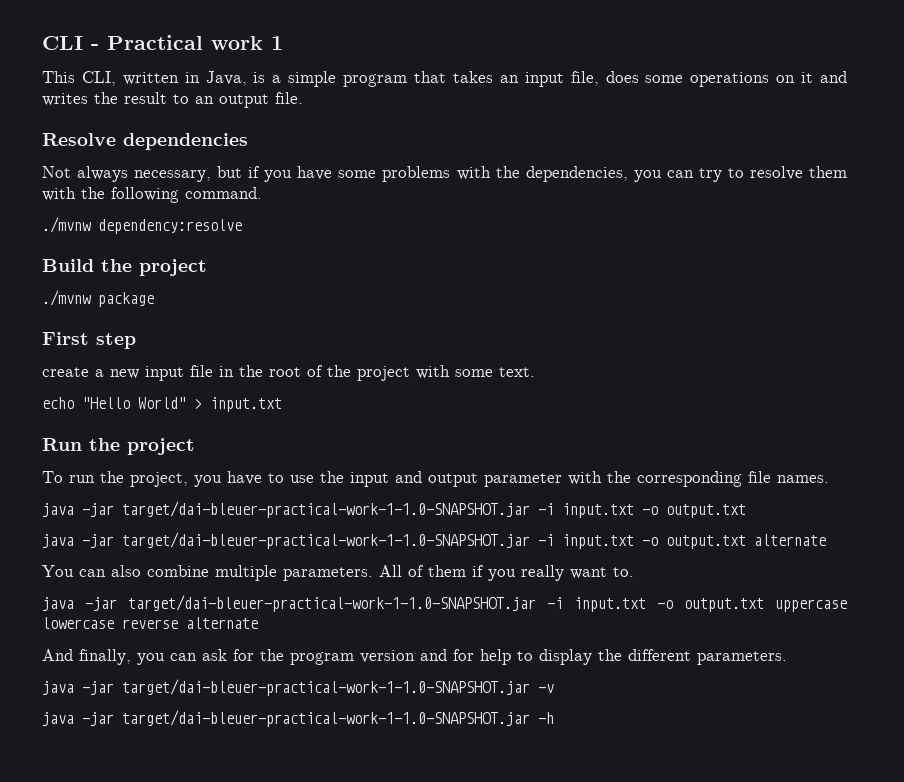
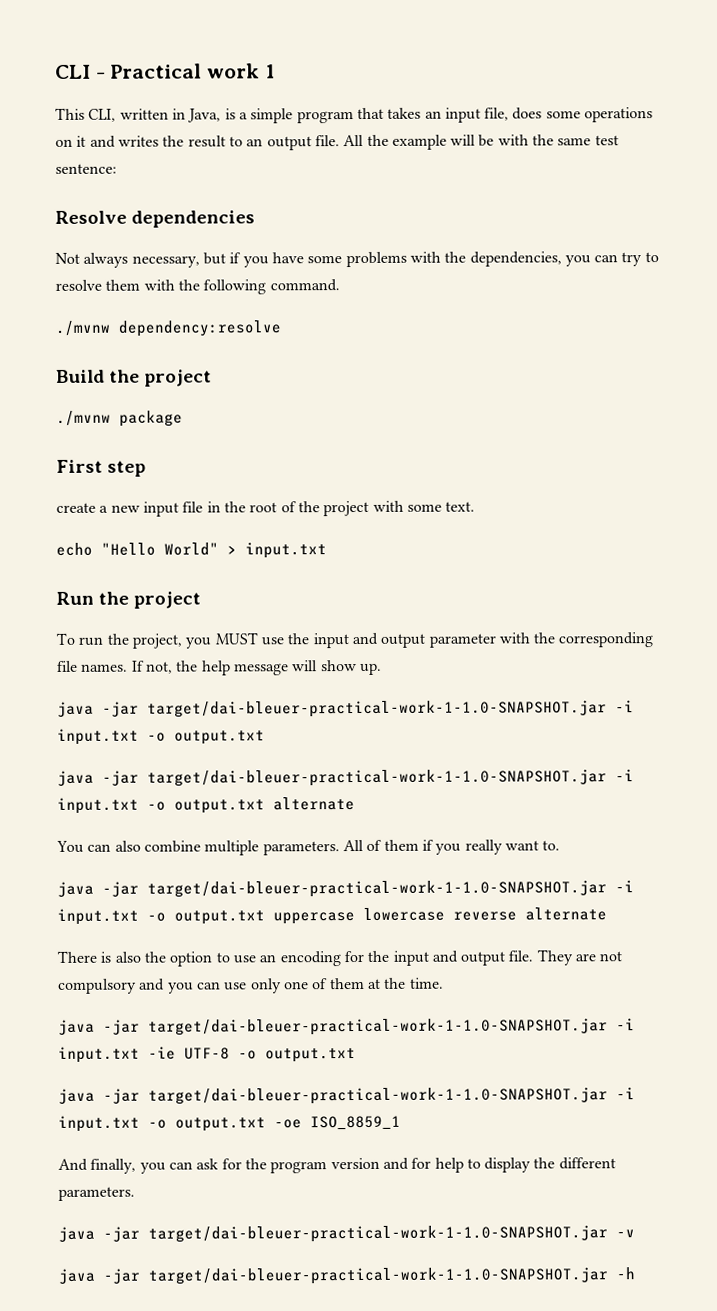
(303, 98) none -> [343,134,619,150] [55,163,117,174] All the example will be with the same test sentence:
[227,471,284,485] have to -> [214,632,258,645] MUST
(829, 479) none -> [131,660,382,676] If not, the help message will show up.
(258, 623) none -> [57,949,623,967] [58,977,444,994] [58,1018,635,1036] [58,1046,356,1063] [58,1087,635,1105] [58,1115,401,1132] // There is also the option to use an encoding for the input and output file. They are not compulsory and you can use only one of them at the time. // java -jar target/dai-bleuer-practical-work-1-1.0-SNAPSHOT.jar -i input.txt -ie UTF-8 -o output.txt // java -jar target/dai-bleuer-practical-work-1-1.0-SNAPSHOT.jar -i input.txt -o output.txt -oe ISO_8859_1

